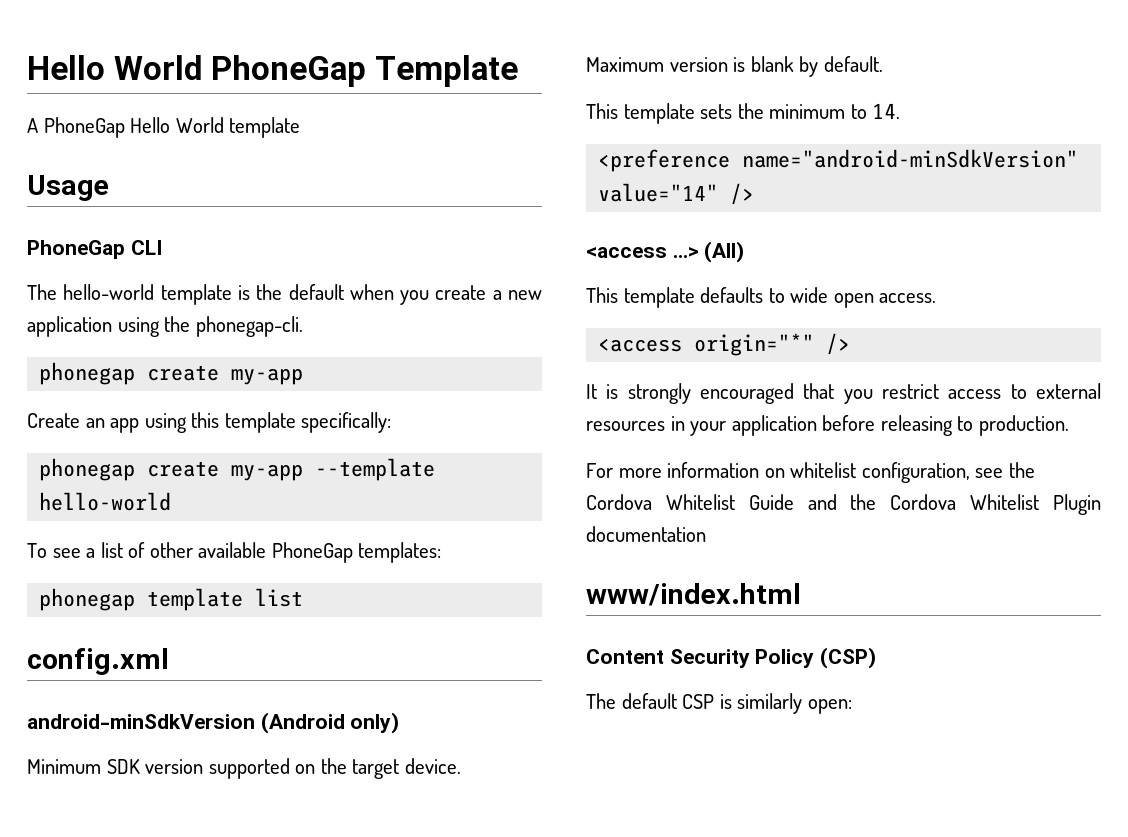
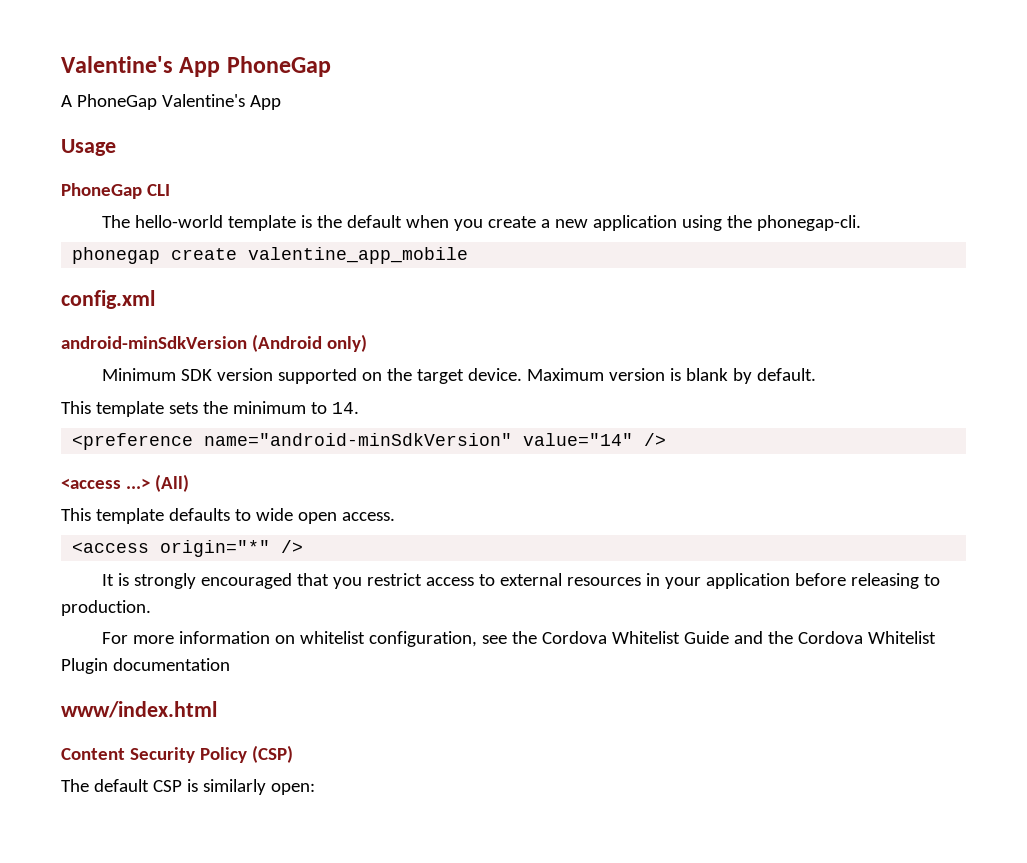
[27,55,518,87] Hello World PhoneGap Template -> [61,56,331,77] Valentine's App PhoneGap
[130,117,301,138] Hello World template -> [161,94,281,110] Valentine's App
[231,368,304,385] [27,412,392,433] [39,458,436,481] [39,492,172,511] [27,542,442,563] [39,588,304,611] my-app // Create an app using this template specifically: // phonegap create my-app --template hello-world // To see a list of other available PhoneGap templates: // phonegap template list -> [248,247,469,264] valentine_app_mobile

